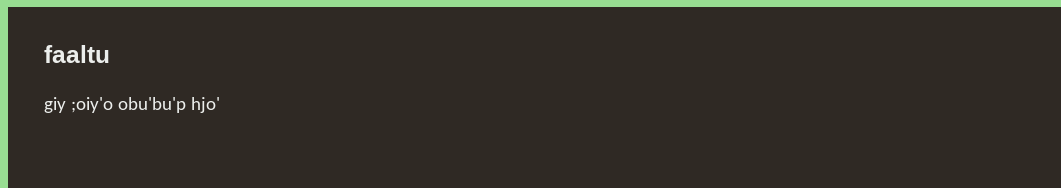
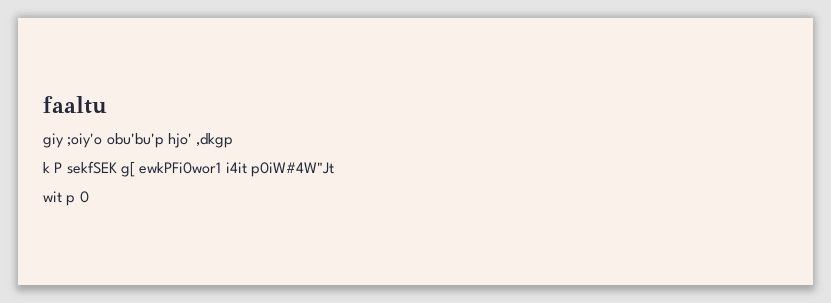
(220, 105) none -> [196,133,234,148] [43,161,334,177] [43,191,89,206] ,dkgp // k P sekfSEK g[ ewkPFi0wor1 i4it p0iW#4W"Jt // wit p 0

